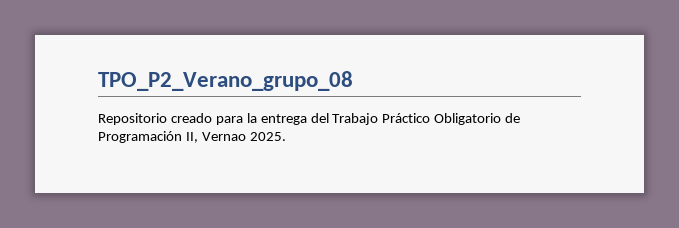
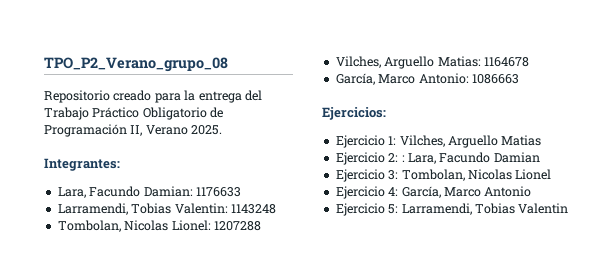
[201,132,246,141] Vernao -> [145,125,188,135] Verano
(286, 136) none -> [44,158,120,171] [57,186,241,198] [57,203,276,215] [57,220,261,232] [335,56,529,69] [335,73,519,85] [322,107,386,120] [335,135,542,148] [335,152,540,165] [335,169,552,182] [335,186,532,199] [335,203,569,216] // Integrantes: // Lara, Facundo Damian: 1176633 // Larramendi, Tobias Valentin: 1143248 // Tombolan, Nicolas Lionel: 1207288 // Vilches, Arguello Matias: 1164678 // García, Marco Antonio: 1086663 // Ejercicios: // Ejercicio 1: Vilches, Arguello Matias // Ejercicio 2: : Lara, Facundo Damian // Ejercicio 3: Tombolan, Nicolas Lionel // Ejercicio 4: García, Marco Antonio // Ejercicio 5: Larramendi, Tobias Valentin

